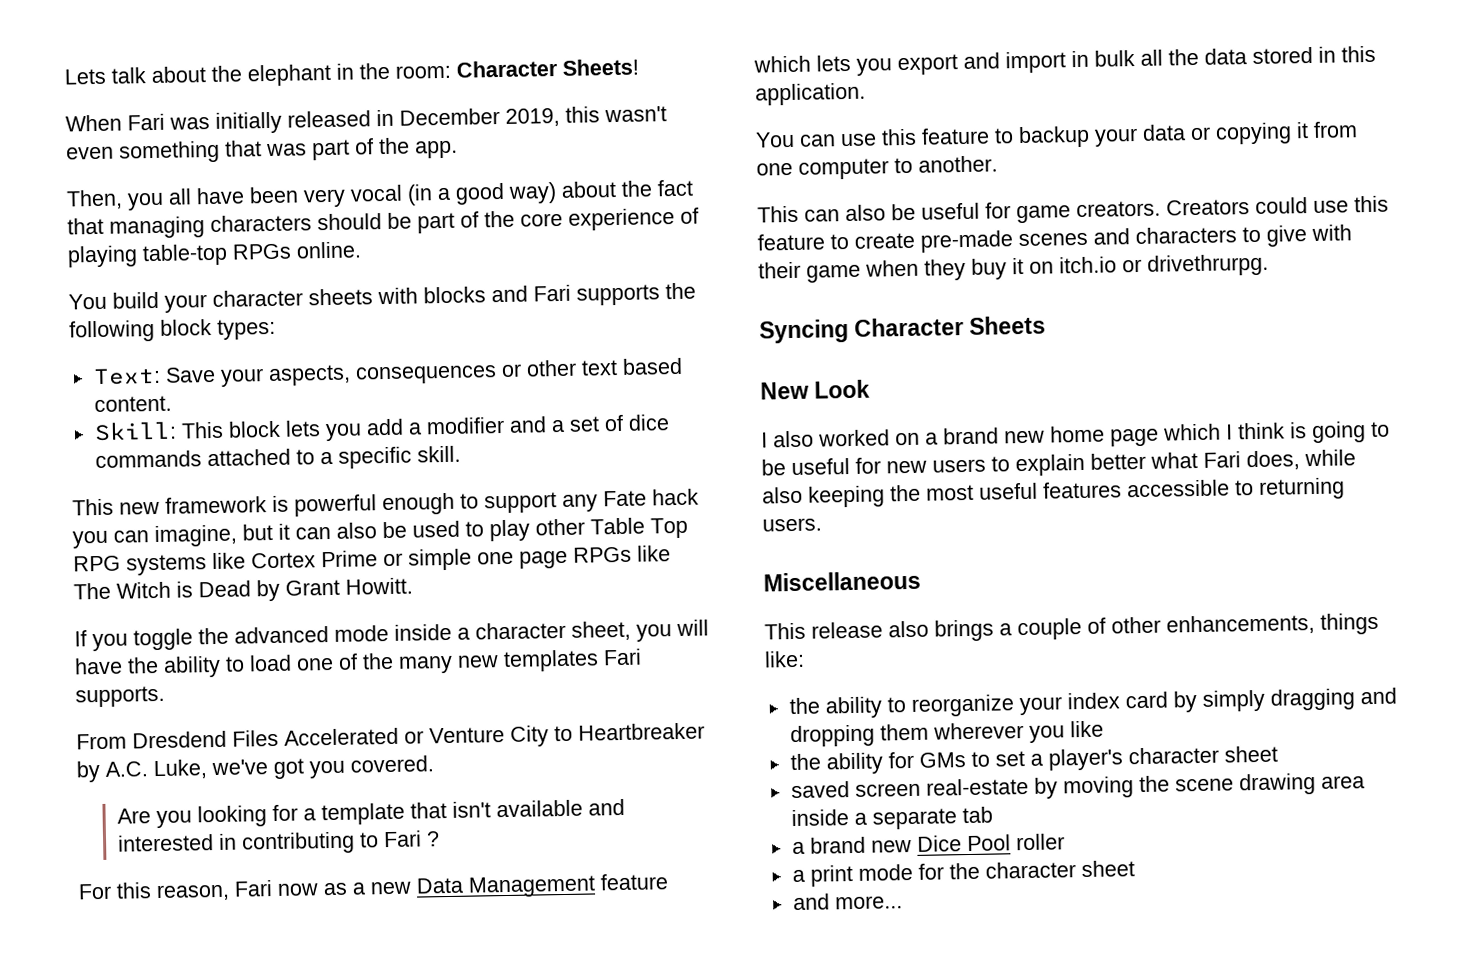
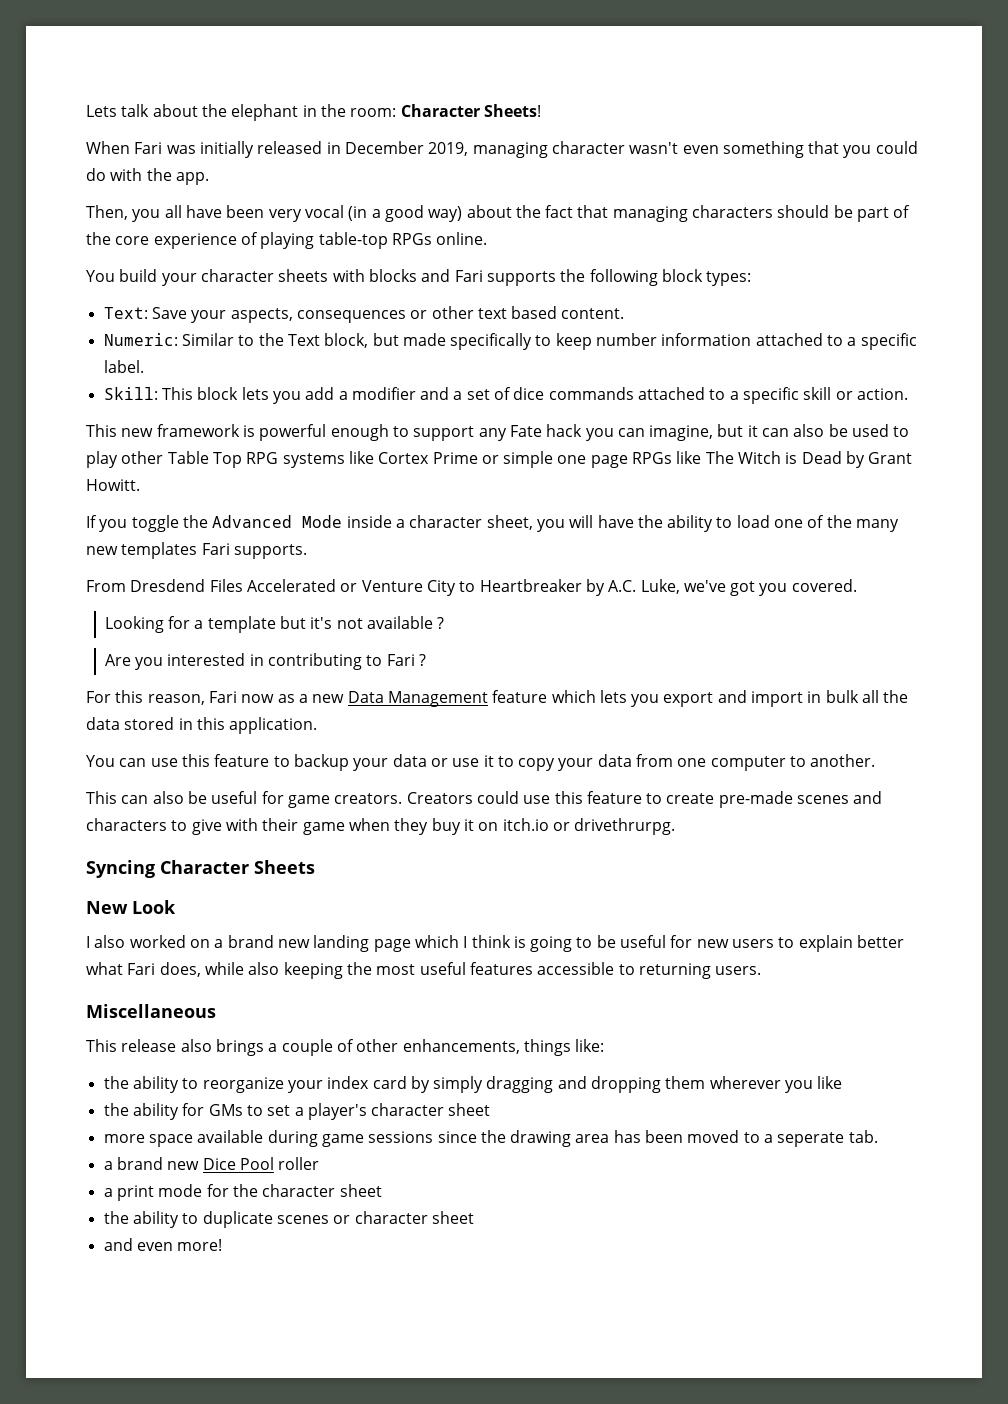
[565,106,600,123] this -> [472,141,625,158] managing character
[266,138,374,161] was part of -> [843,141,918,158] [86,168,143,181] you could do with
(172, 404) none -> [103,333,917,350] [103,360,144,373] // Numeric: Similar to the Text block, but made specifically to keep number information attached to a specific label.
[416,445,461,463] skill. -> [803,387,909,400] skill or action.
[234,625,389,644] advanced mode -> [212,515,343,528] Advanced Mode
[116,798,625,829] Are you looking for a template that isn't available and -> [104,616,445,633] [104,654,164,670] Looking for a template but it's not available ? // Are you
[1215,122,1309,145] copying it -> [452,754,632,771] use it to copy your data
[1050,425,1105,443] home -> [313,935,370,952] landing
[790,773,1365,799] [790,806,993,830] saved screen real-estate by moving the scene drawing area inside a separate tab -> [103,1130,878,1147] more space available during game sessions since the drawing area has been moved to a seperate tab.
[792,893,903,911] // and more... -> [103,1211,474,1228] [103,1238,223,1251] // the ability to duplicate scenes or character sheet // and even more!

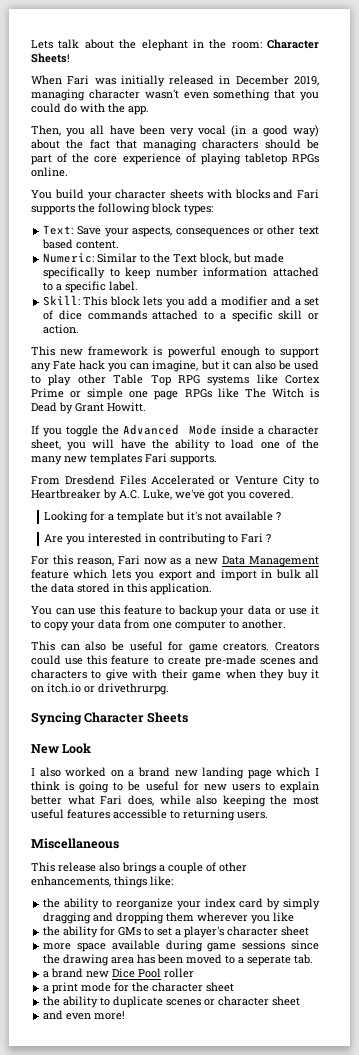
[318,232,388,249] table-top -> [244,153,287,165] tabletop

